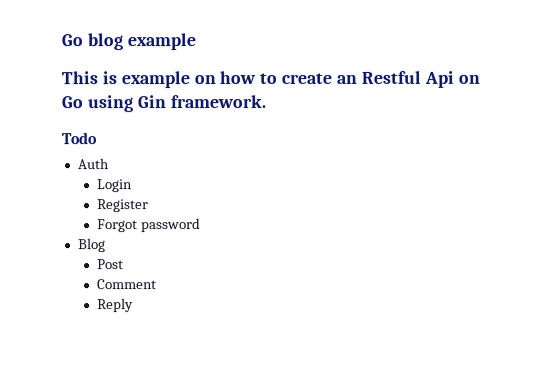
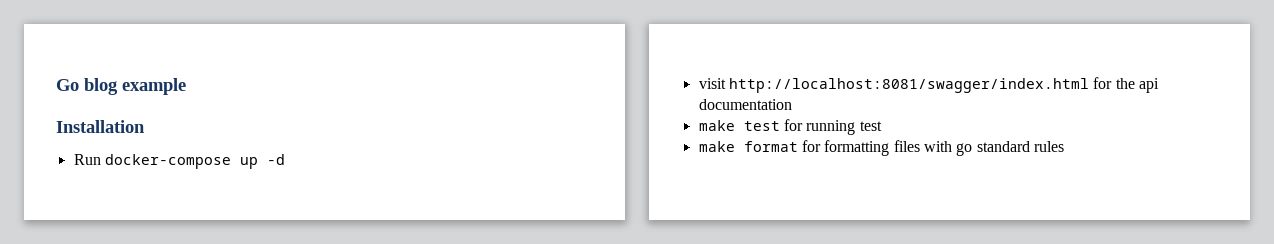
[61,70,480,89] [61,95,266,113] [61,132,97,145] [76,158,109,170] [96,179,134,193] [97,199,150,213] [97,218,202,233] [77,238,106,253] [97,259,125,270] [97,279,158,290] [97,298,135,313] This is example on how to create an Restful Api on Go using Gin framework. // Todo // Auth // Login // Register // Forgot password // Blog // Post // Comment // Reply -> [56,120,145,133] [73,154,285,169] [698,77,1159,93] [698,99,792,110] [698,119,882,135] [698,140,1064,156] Installation // Run docker-compose up -d // visit http://localhost:8081/swagger/index.html for the api documentation // make test for running test // make format for formatting files with go standard rules

